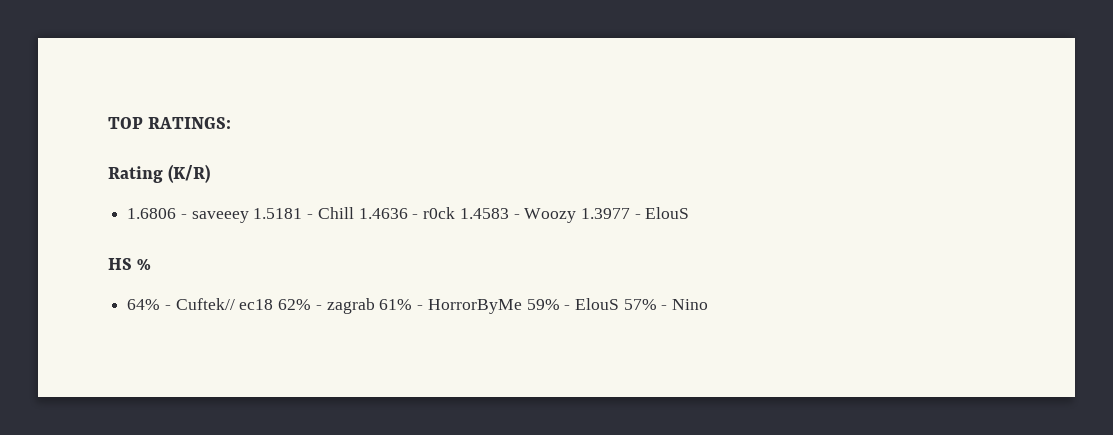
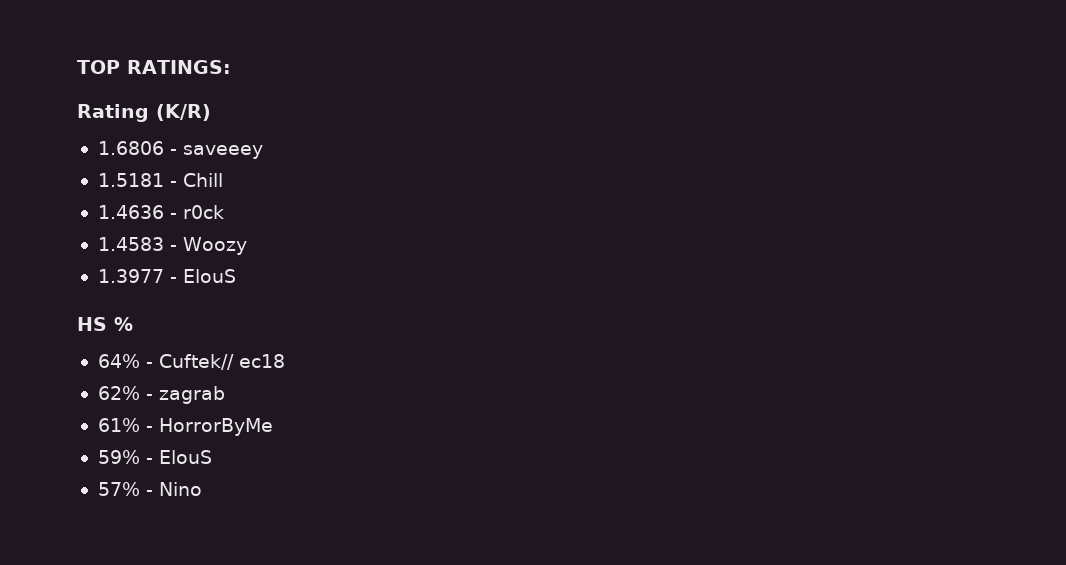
(249, 217) none -> (263, 152) //
(354, 213) none -> (223, 180) //
(456, 213) none -> (224, 212) //
(577, 215) none -> (247, 246) //
(274, 304) none -> (285, 361) //
(375, 306) none -> (225, 395) //
(522, 306) none -> (273, 427) //
(619, 304) none -> (212, 457) //

